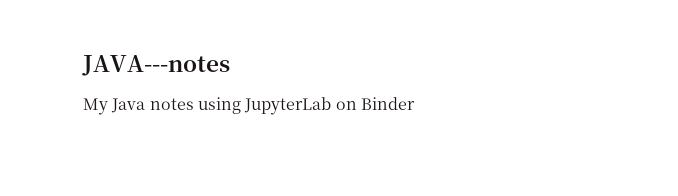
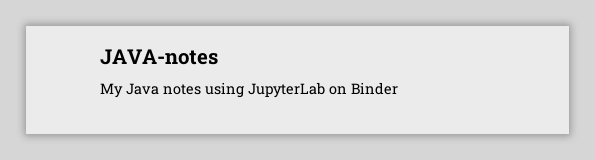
[82,55,230,76] JAVA---notes -> [100,49,218,65] JAVA-notes

